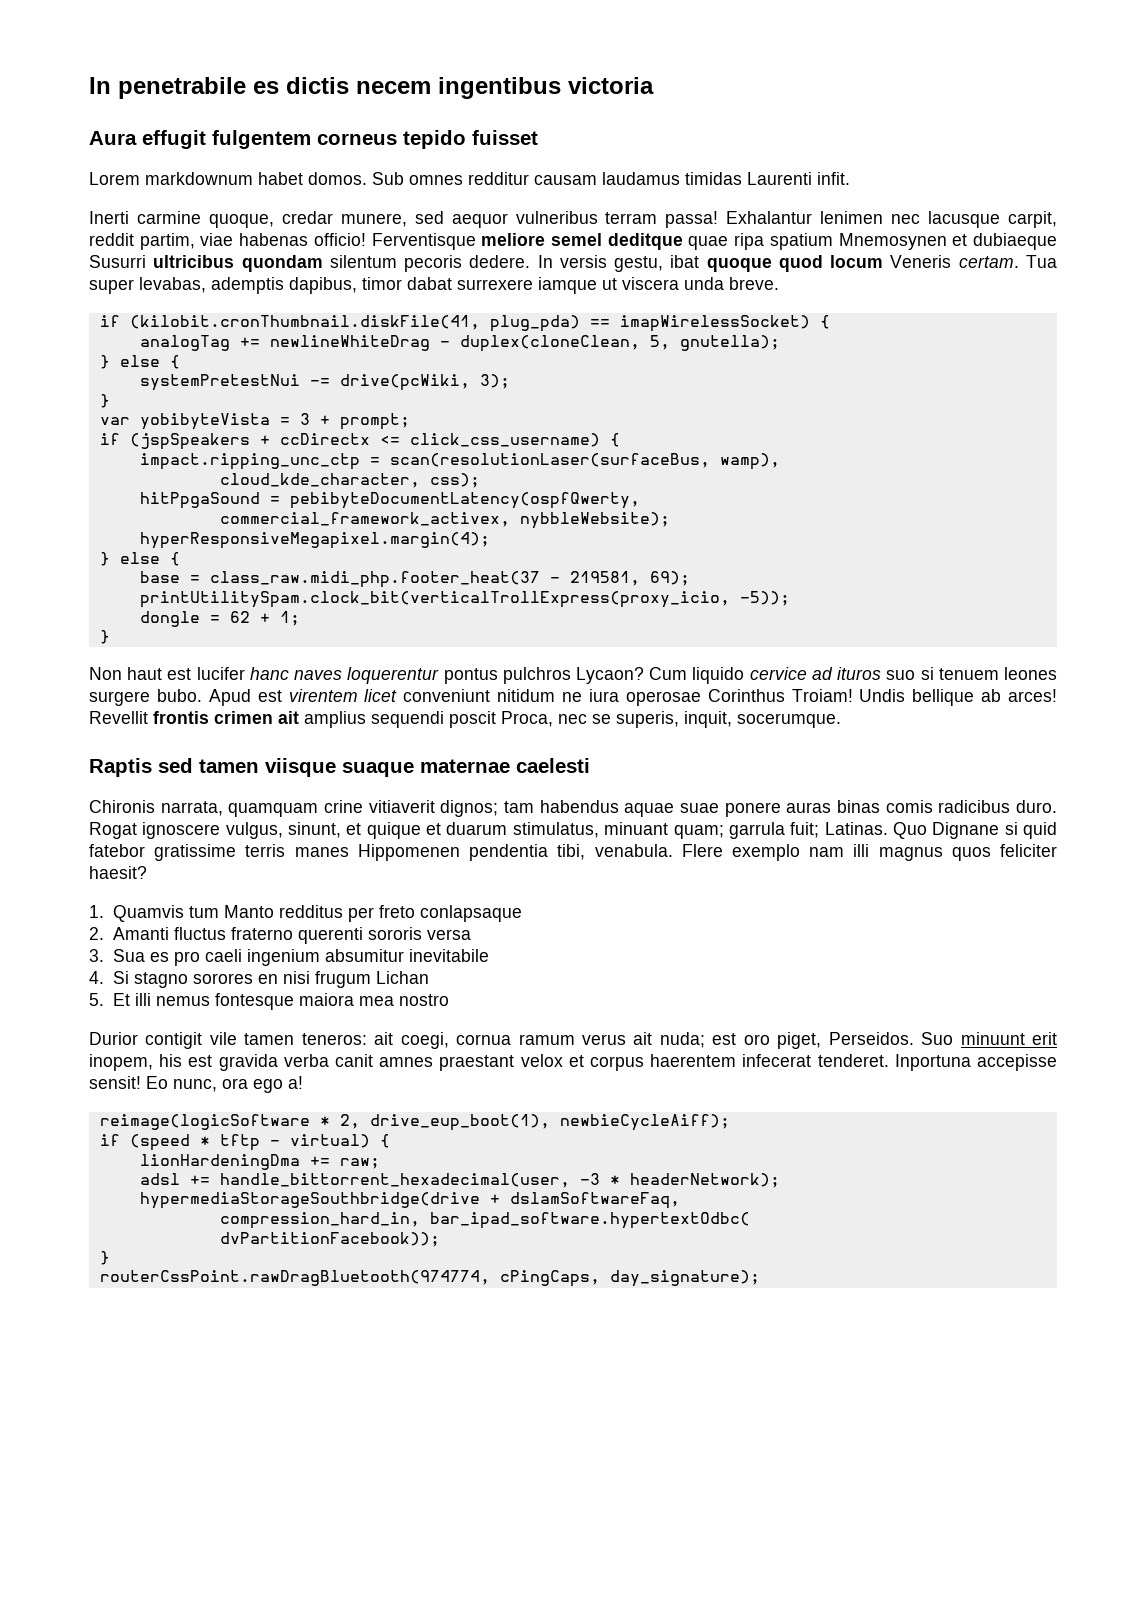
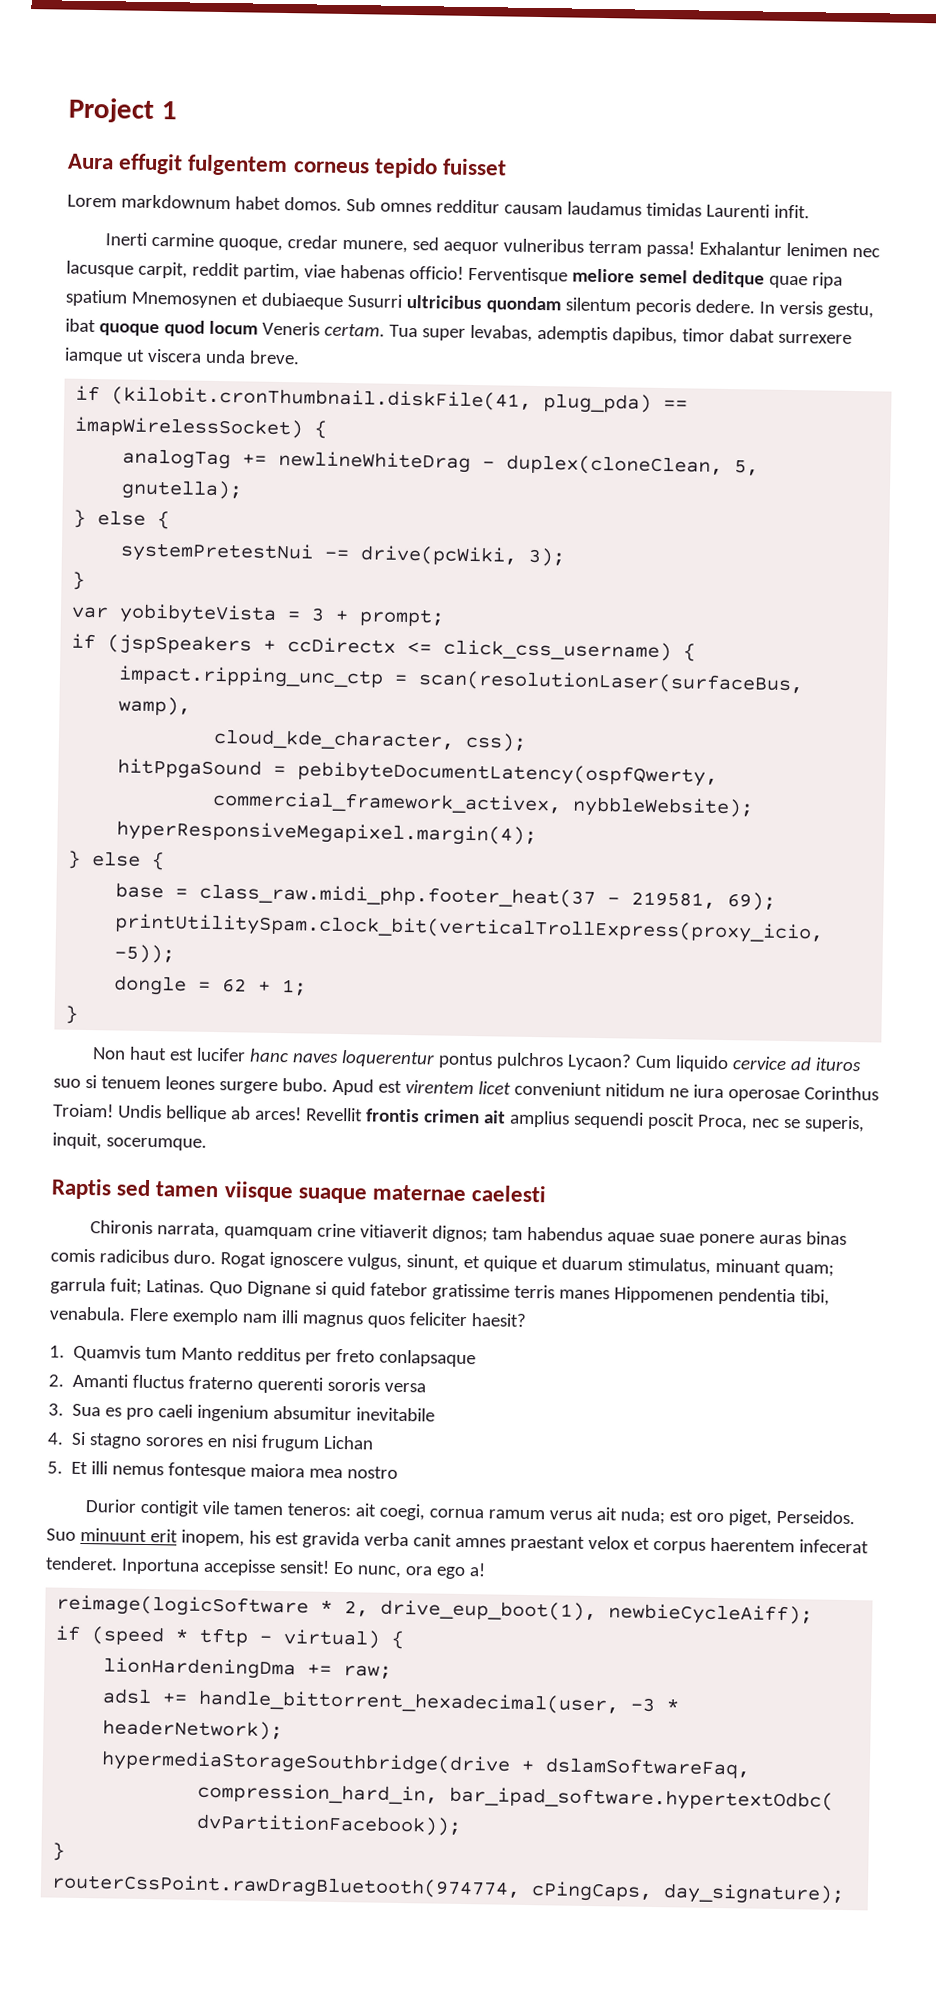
[89,77,654,99] In penetrabile es dictis necem ingentibus victoria -> [68,97,178,123] Project 1

